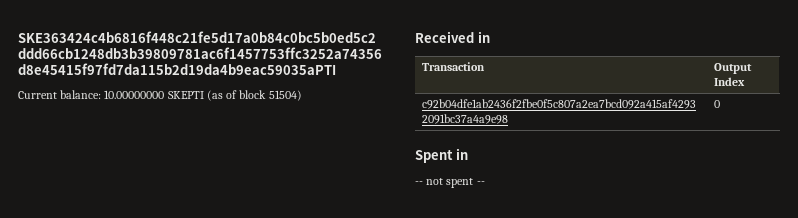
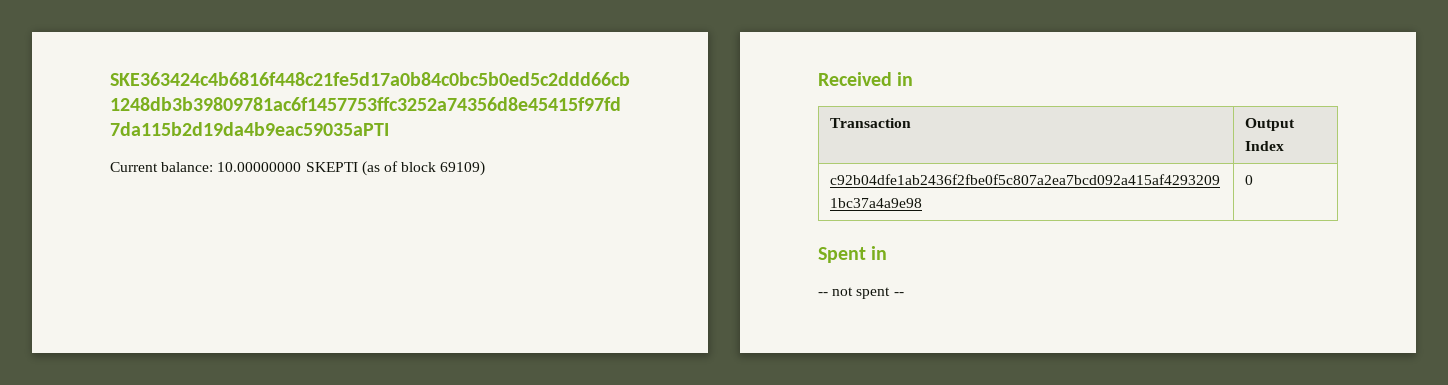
[268,90,302,101] 51504) -> [440,161,486,176] 69109)

